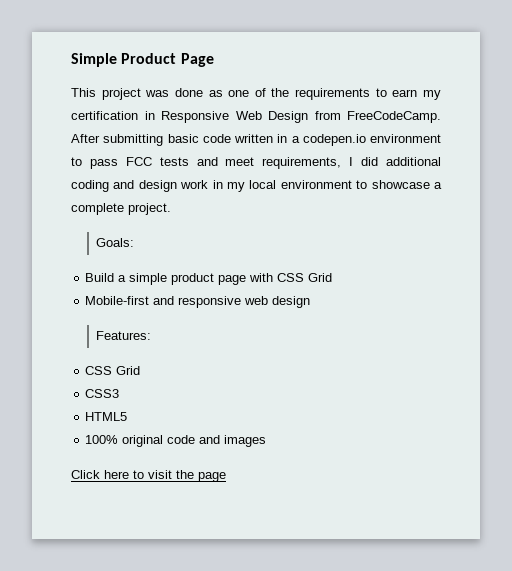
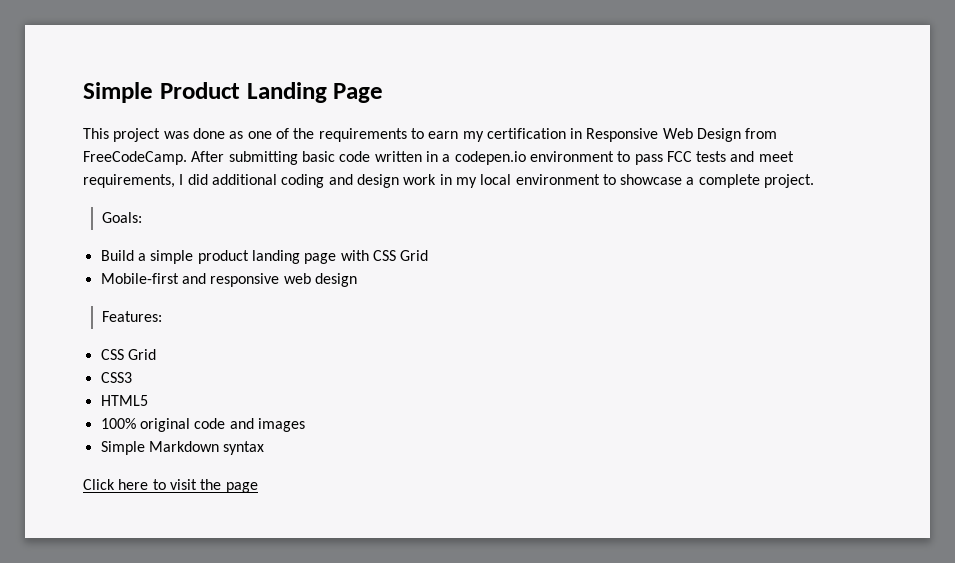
(177, 58) none -> [246,82,327,103] Landing
(215, 279) none -> [251,250,300,264] landing
(267, 441) none -> [100,441,265,455] // Simple Markdown syntax

